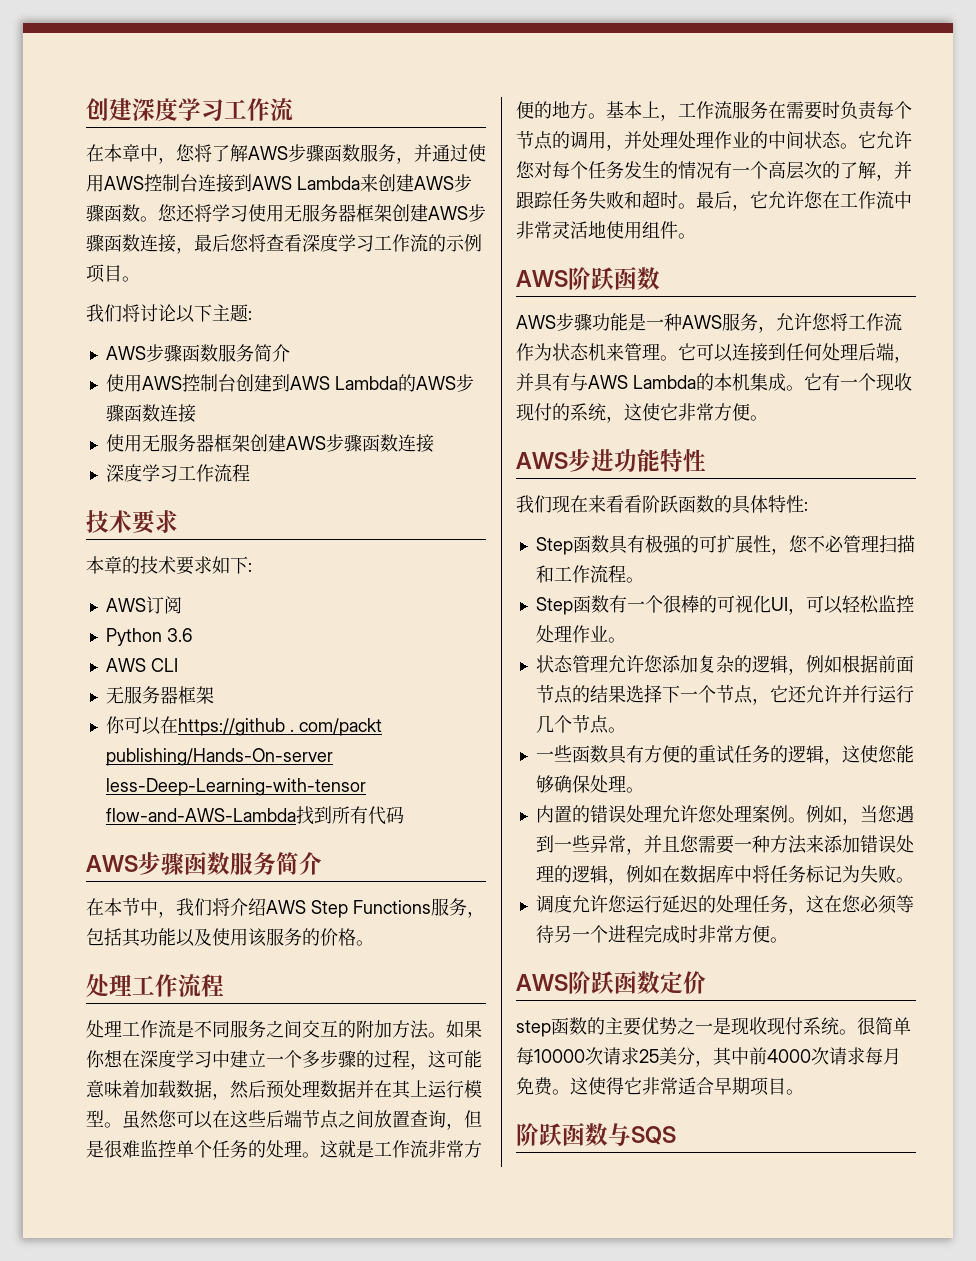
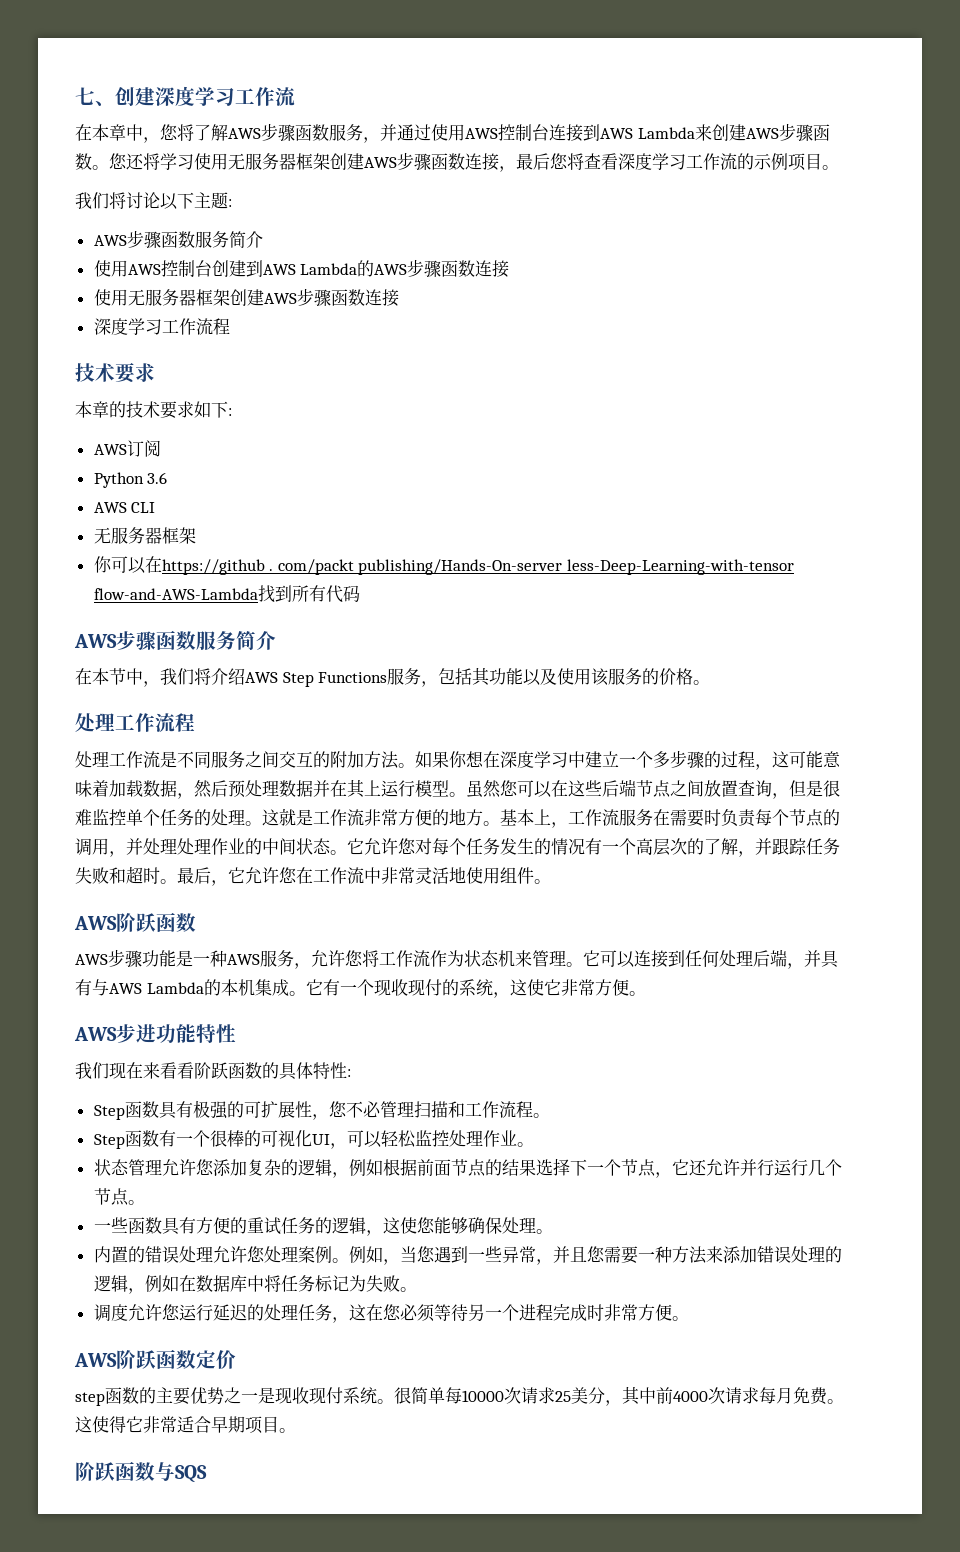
(86, 109) none -> [75,87,115,106] 七、

